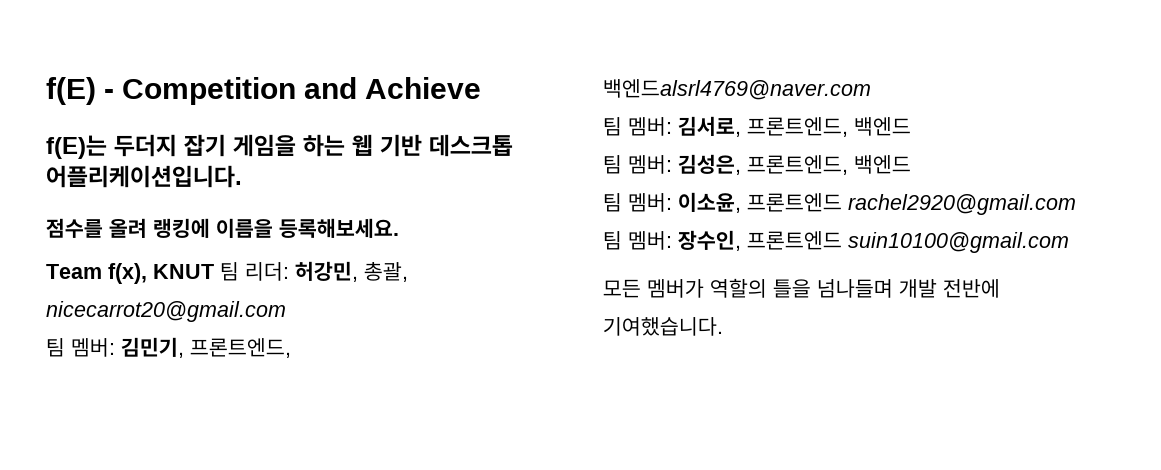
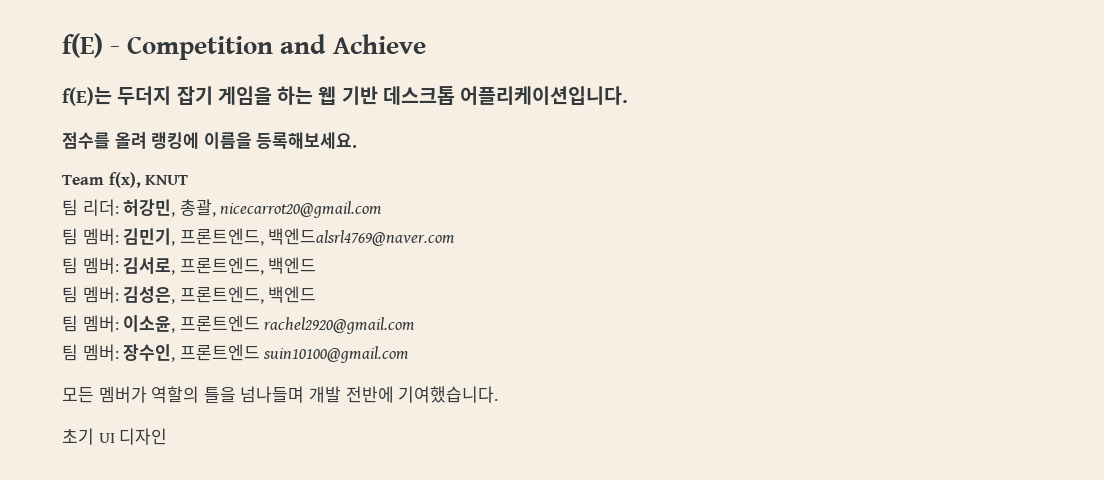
(214, 271) none -> (189, 180) //
(723, 326) none -> [62,428,168,445] // 초기 UI 디자인

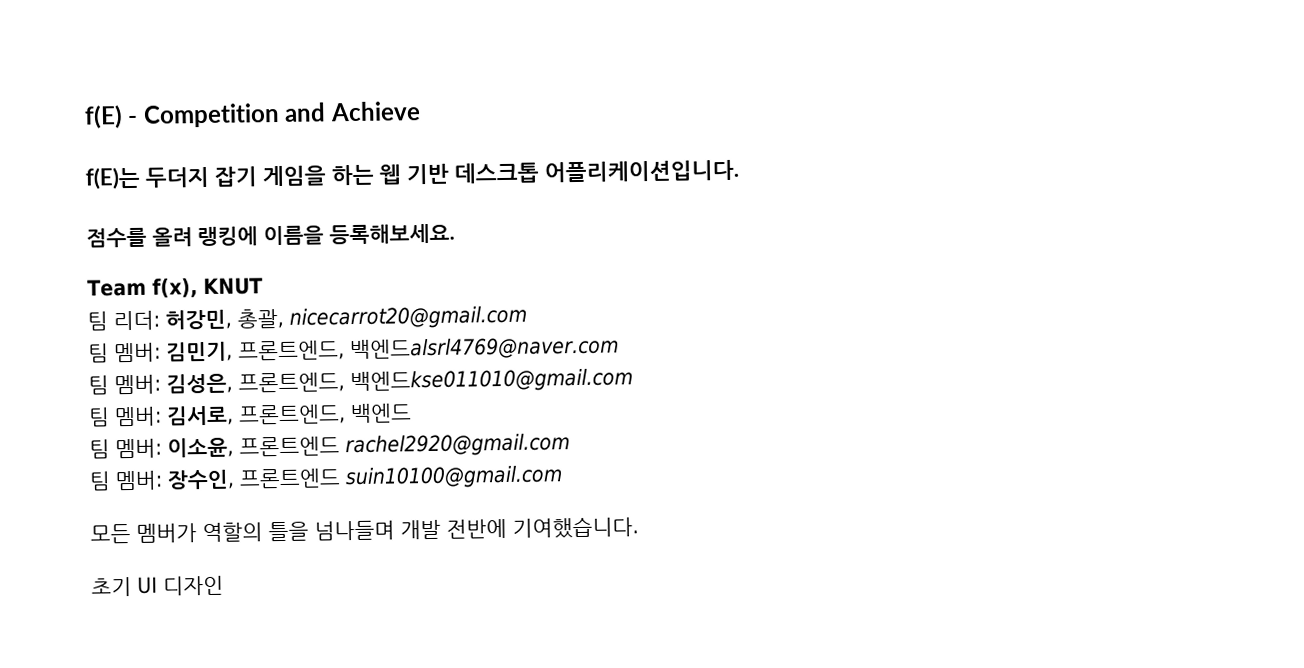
[123,257,317,275] [62,286,176,304] 김서로, 프론트엔드, 백엔드 // 팀 멤버: 김성은, -> [166,368,633,394] [88,405,234,427] 김성은, 프론트엔드, 백엔드kse011010@gmail.com // 팀 멤버: 김서로,

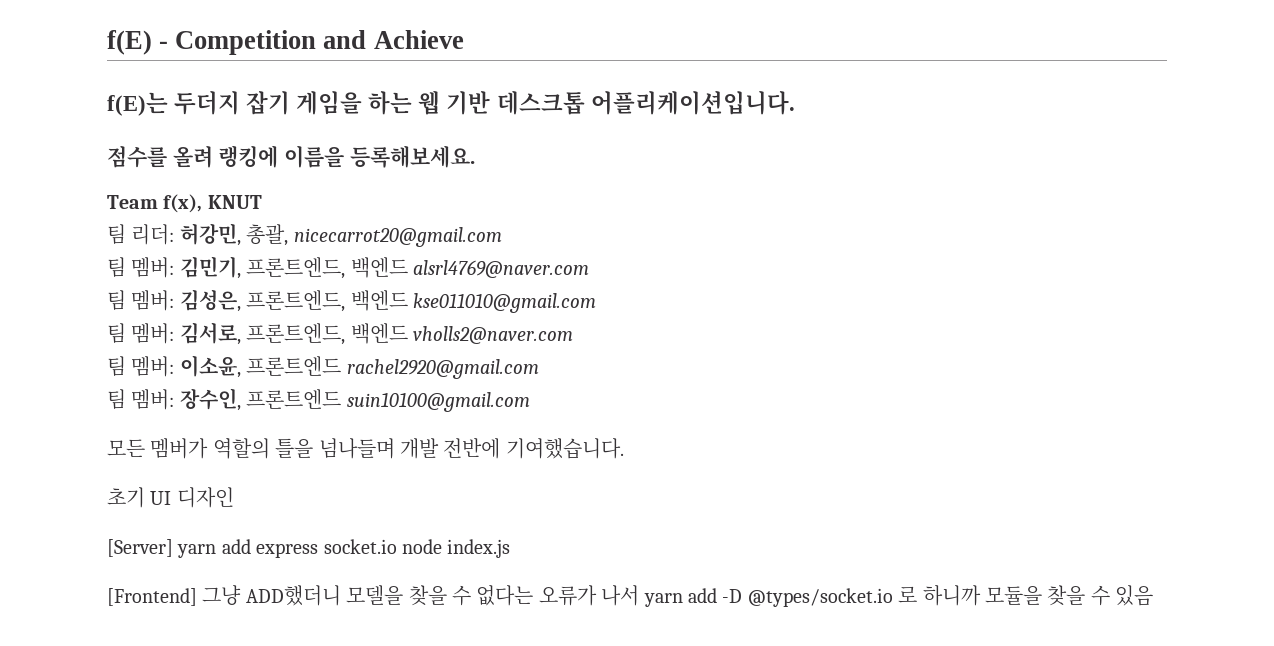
[350,336,619,361] 백엔드alsrl4769@naver.com -> [350,257,589,278] 백엔드 alsrl4769@naver.com
[350,368,633,394] 백엔드kse011010@gmail.com -> [350,290,596,313] 백엔드 kse011010@gmail.com
(412, 413) none -> [413,326,573,344] vholls2@naver.com
(224, 585) none -> [107,539,511,558] [107,585,1154,607] // [Server] yarn add express socket.io node index.js // [Frontend] 그냥 ADD했더니 모델을 찾을 수 없다는 오류가 나서 yarn add -D @types/socket.io 로 하니까 모듈을 찾을 수 있음

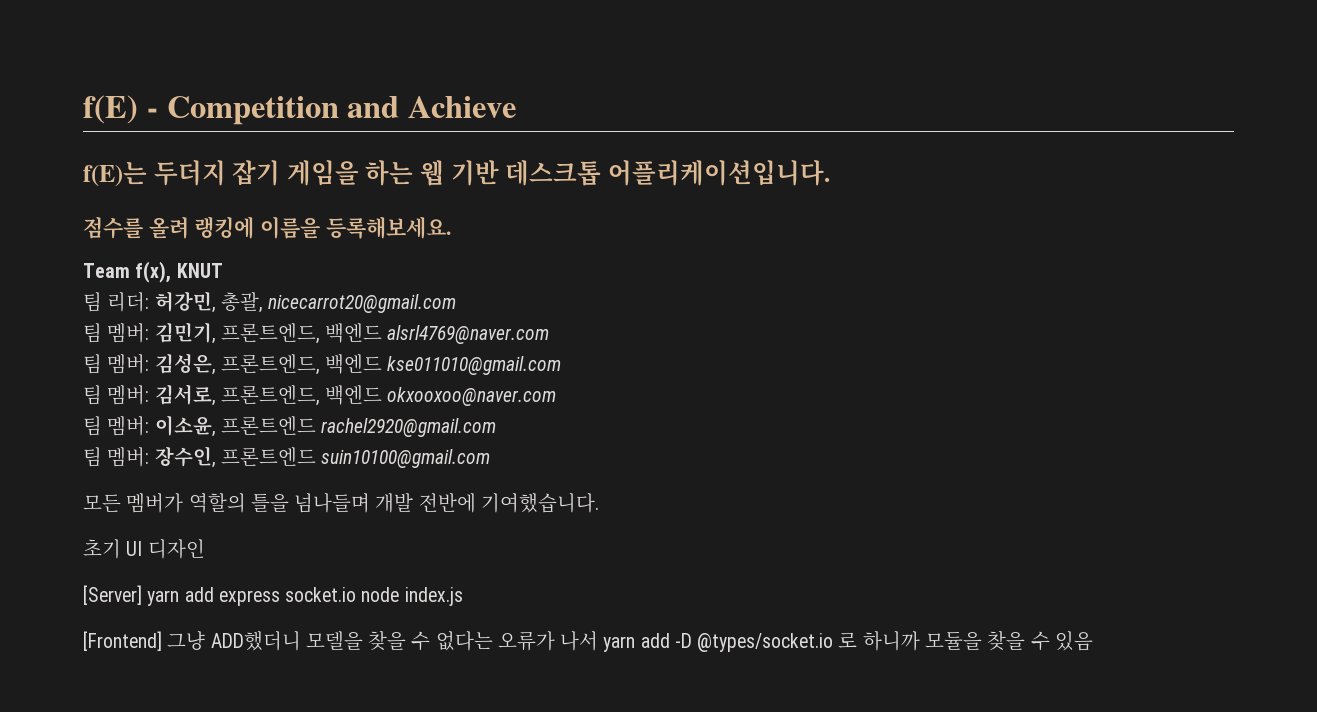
[413,326,573,344] vholls2@naver.com -> [387,387,557,406] okxooxoo@naver.com

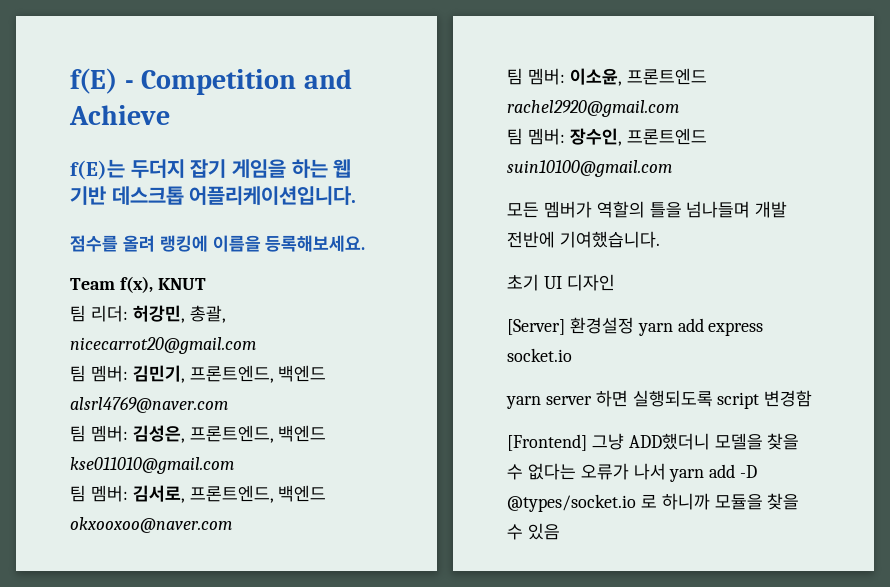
(142, 595) none -> [569,317,634,334] 환경설정
[361,587,463,606] node index.js -> [506,390,813,409] // yarn server 하면 실행되도록 script 변경함

